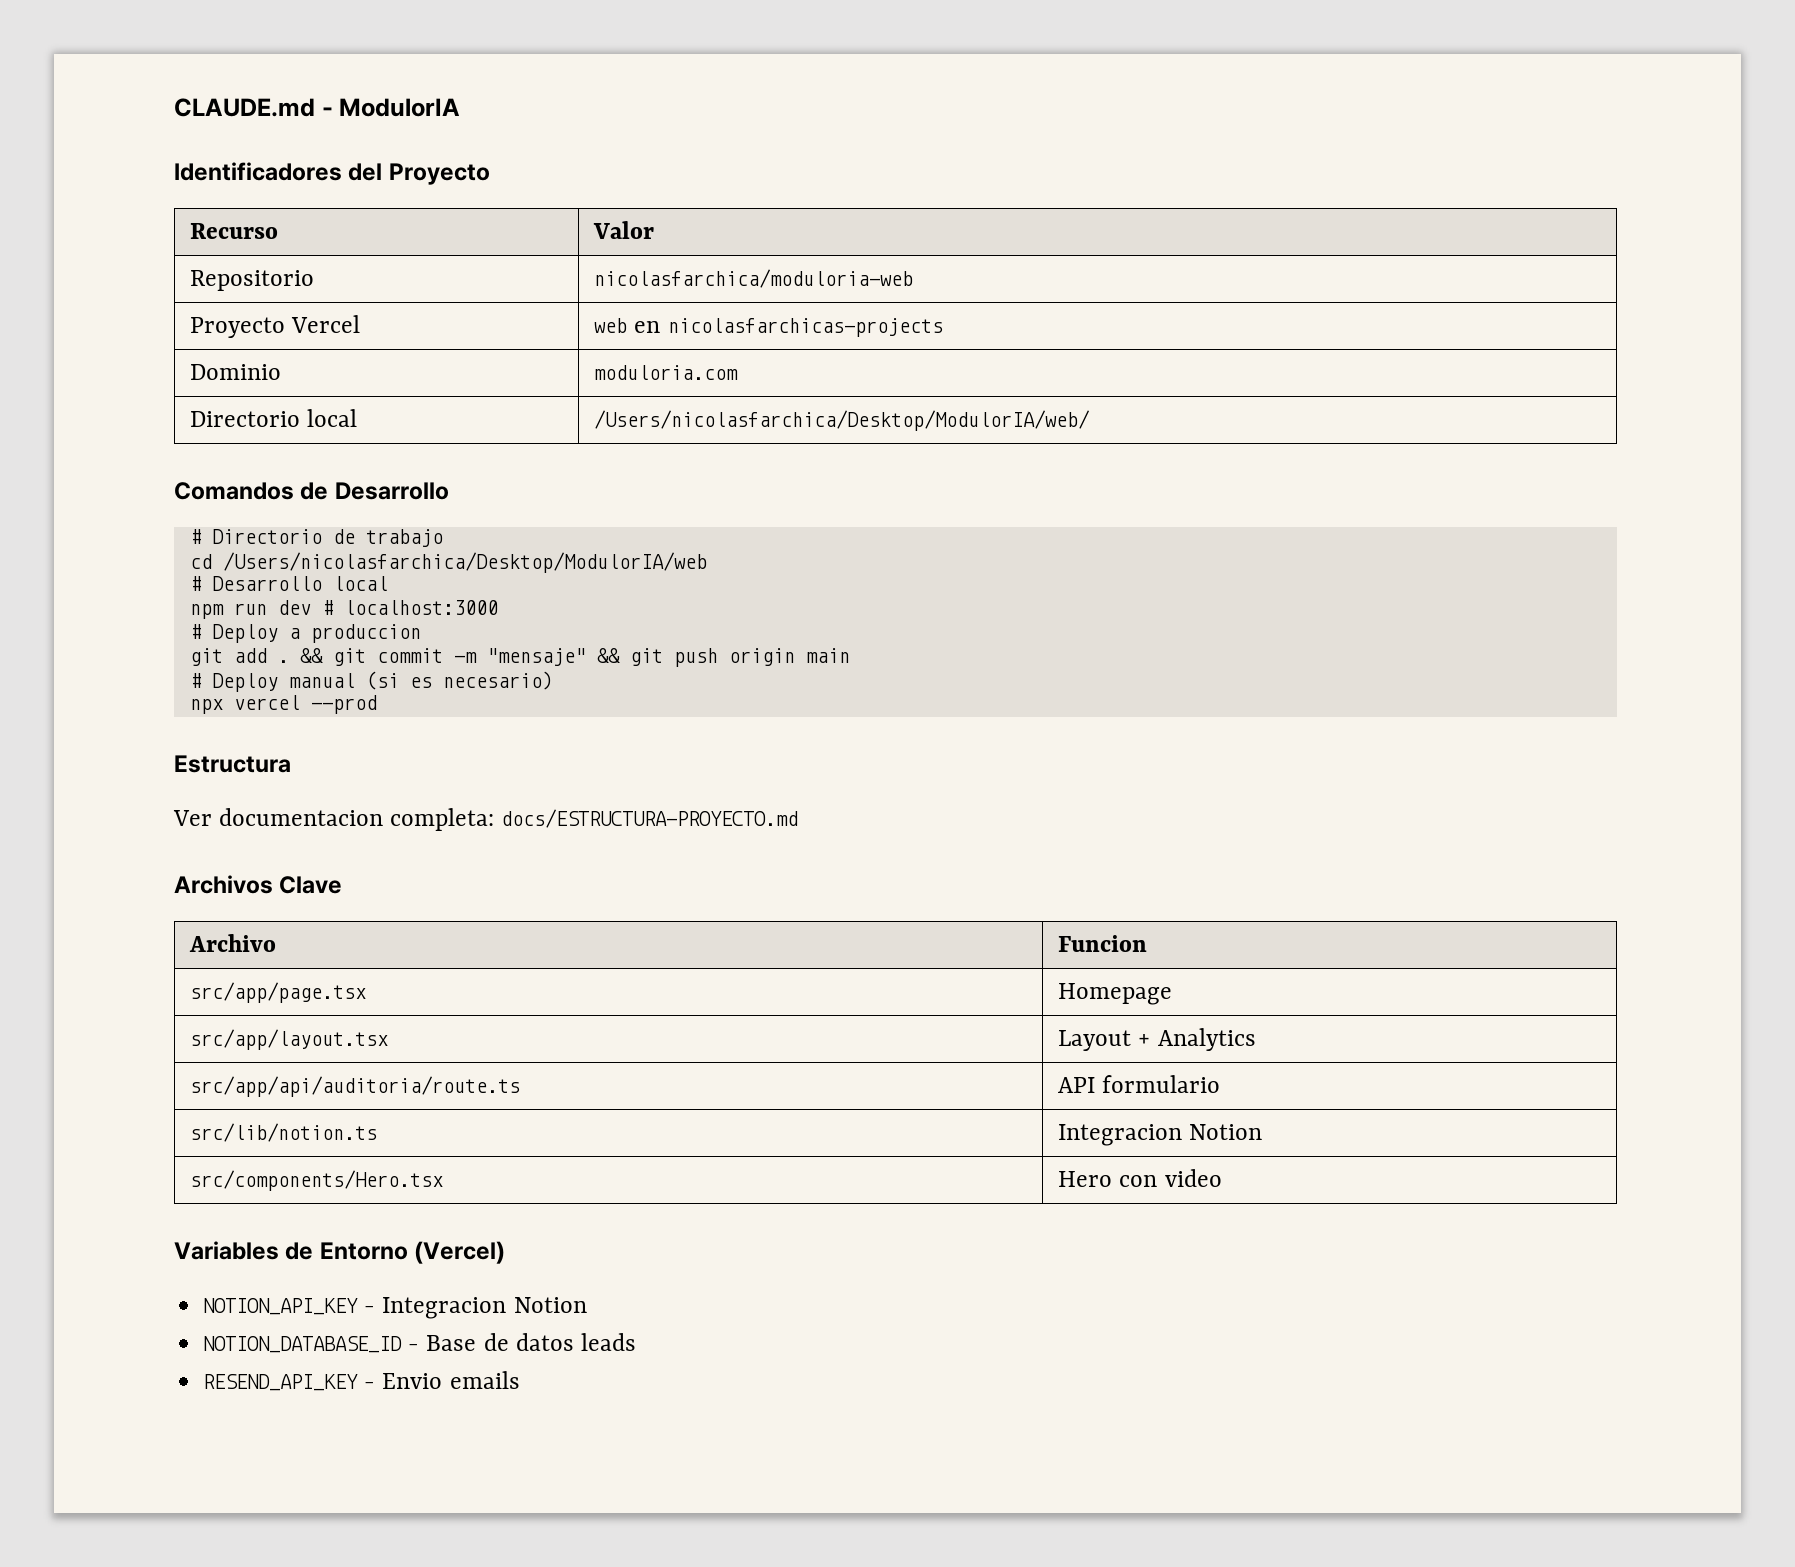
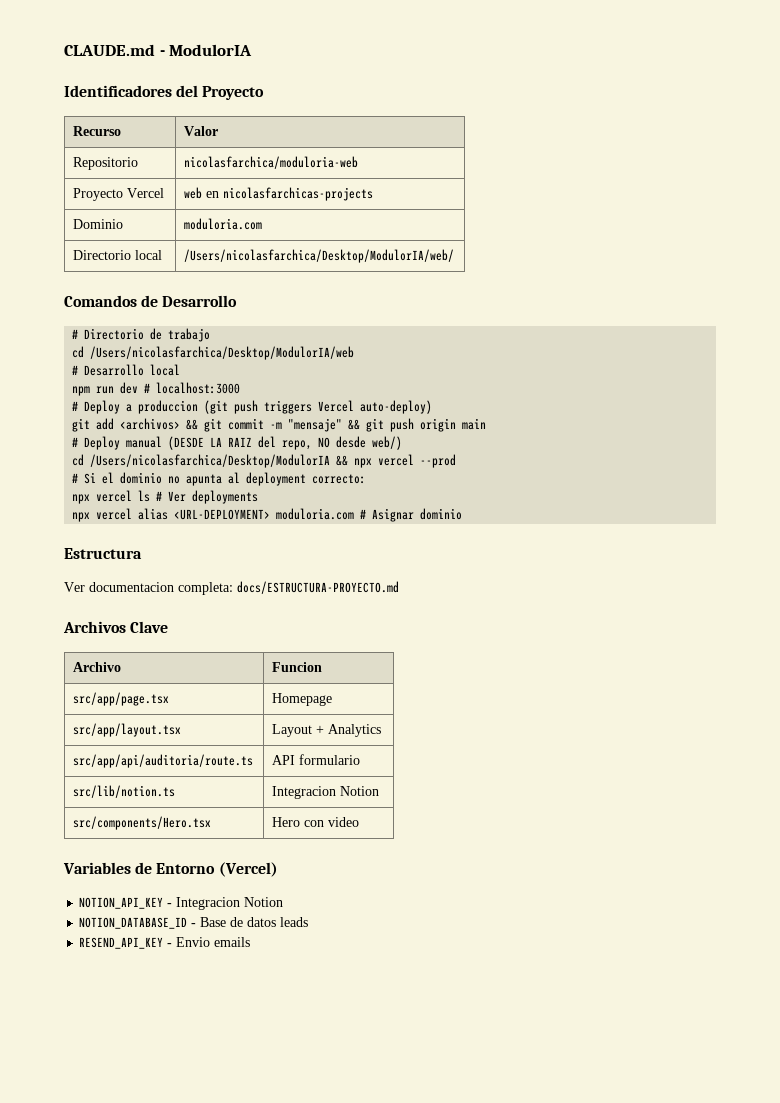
(421, 633) none -> [204,400,433,414] (git push triggers Vercel auto-deploy)
[277,660,289,663] . -> [120,418,181,430] <archivos>
[365,671,553,690] [189,695,377,714] (si es necesario) // npx vercel --prod -> [168,436,403,450] [72,454,457,468] [72,472,367,486] [72,490,259,504] [72,508,463,522] (DESDE LA RAIZ del repo, NO desde web/) // cd /Users/nicolasfarchica/Desktop/ModulorIA && npx vercel --prod // # Si el dominio no apunta al deployment correcto: // npx vercel ls # Ver deployments // npx vercel alias <URL-DEPLOYMENT> moduloria.com # Asignar dominio

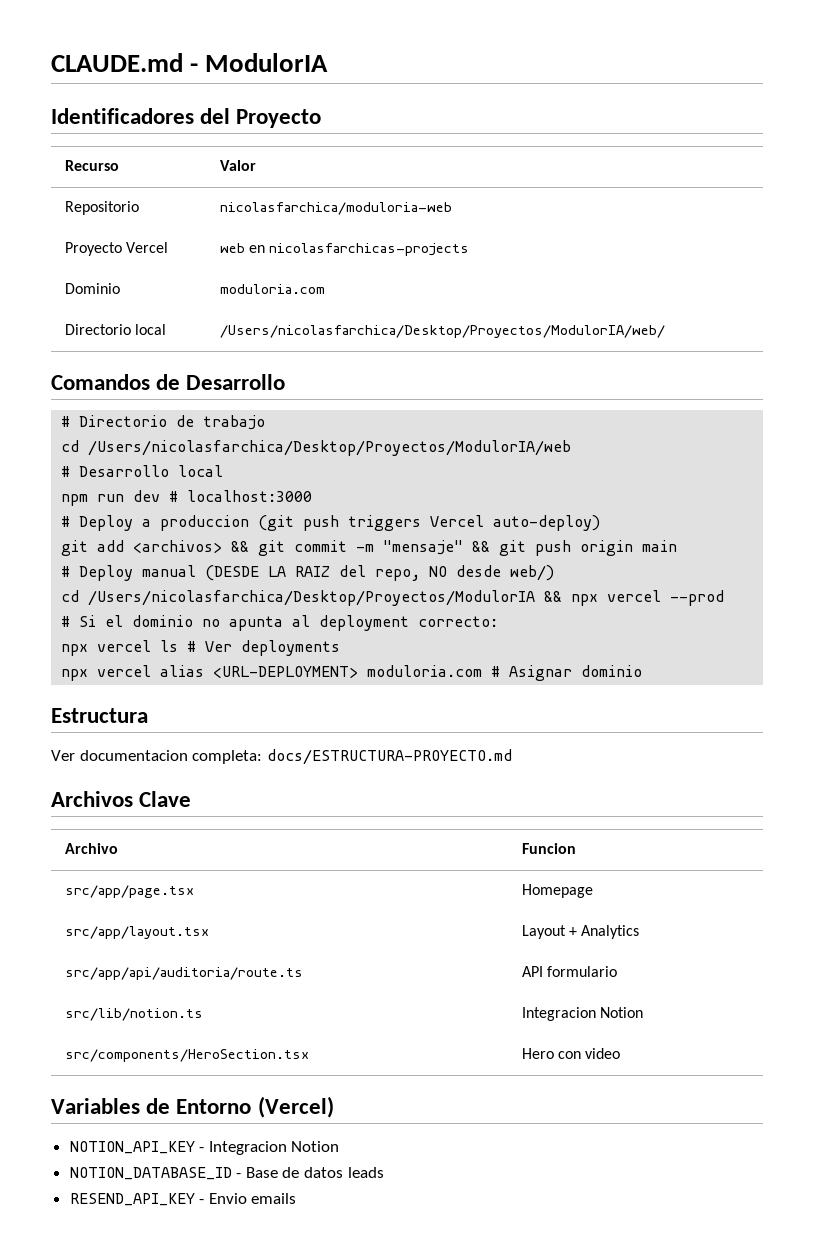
[184,249,455,263] /Users/nicolasfarchica/Desktop/ModulorIA/web/ -> [219,325,665,338] /Users/nicolasfarchica/Desktop/Proyectos/ModulorIA/web/
[90,346,355,360] /Users/nicolasfarchica/Desktop/ModulorIA/web -> [88,440,572,456] /Users/nicolasfarchica/Desktop/Proyectos/ModulorIA/web
[90,454,331,468] /Users/nicolasfarchica/Desktop/ModulorIA -> [88,590,536,606] /Users/nicolasfarchica/Desktop/Proyectos/ModulorIA
[73,816,212,830] src/components/Hero.tsx -> [64,1049,309,1062] src/components/HeroSection.tsx

